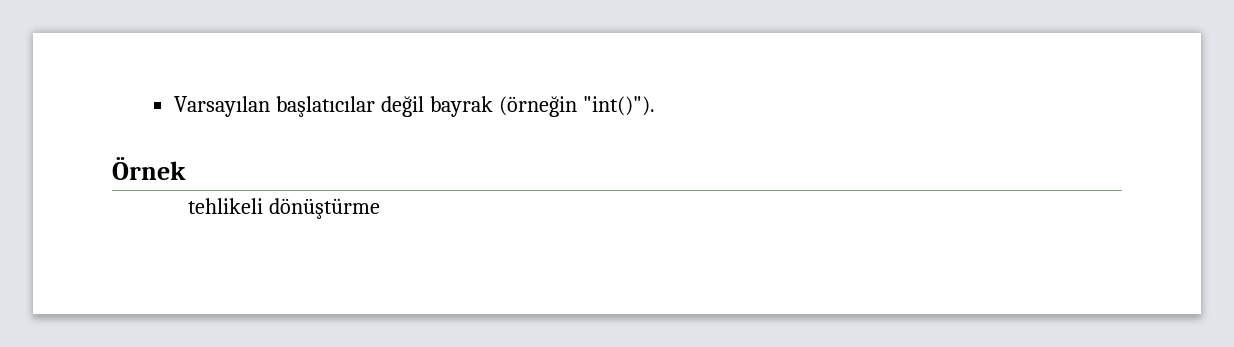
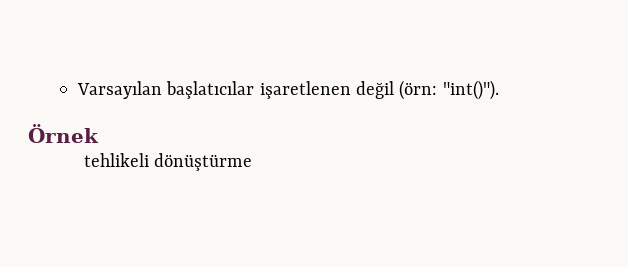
[380,96,577,117] değil bayrak (örneğin -> [259,80,438,100] işaretlenen değil (örn:

